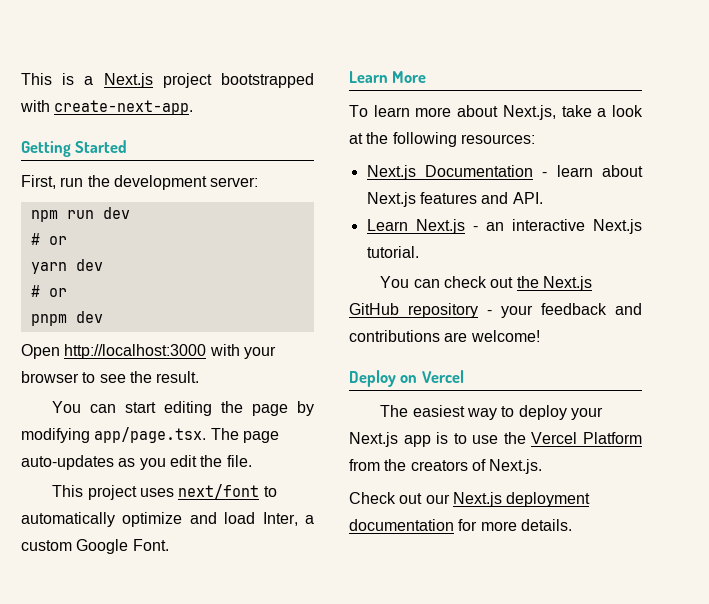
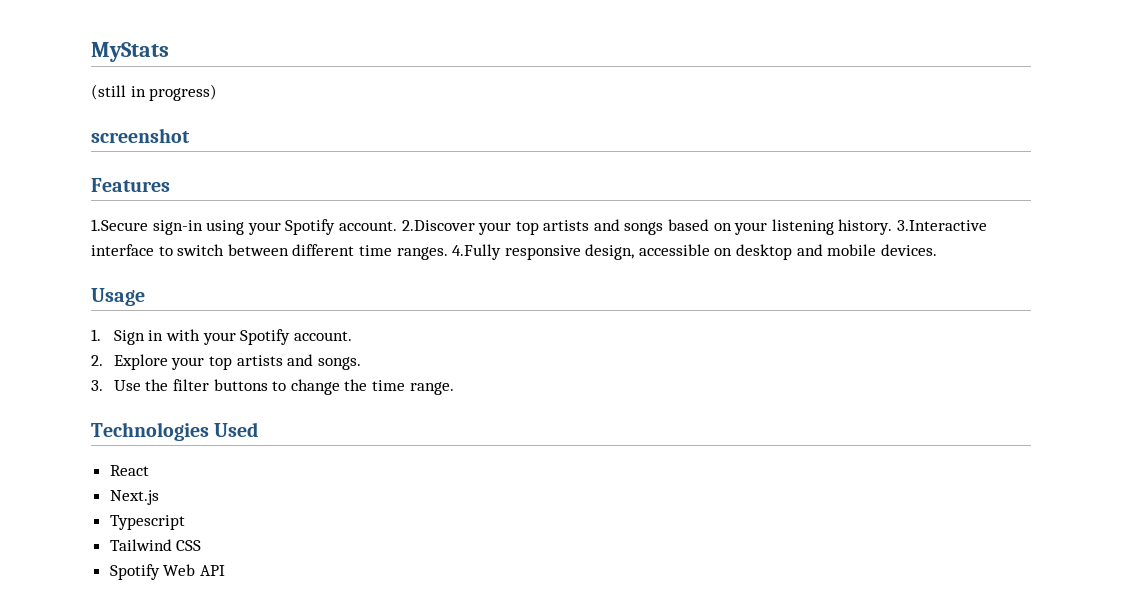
[21,73,314,88] [20,100,194,115] [21,140,128,157] [21,175,259,190] [30,207,130,222] [30,233,67,245] [30,259,103,274] [30,285,67,297] [30,311,103,326] [21,344,276,359] [21,371,200,383] [52,401,314,416] [21,427,279,443] [21,455,252,470] [52,484,277,500] [21,512,314,527] [21,539,169,554] [349,71,427,83] [349,105,643,120] [349,132,535,147] [366,165,643,180] [366,192,543,207] [366,219,642,234] [366,246,419,258] [380,276,592,291] [349,303,642,318] [349,330,540,342] [349,370,464,387] [380,405,603,420] [349,432,642,447] [349,459,543,474] [349,492,591,507] [349,519,572,531] This is a Next.js project bootstrapped with create-next-app. // Getting Started // First, run the development server: // npm run dev // # or // yarn dev // # or // pnpm dev // Open http://localhost:3000 with your browser to see the result. // You can start editing the page by modifying app/page.tsx. The page auto-updates as you edit the file. // This project uses next/font to automatically optimize and load Inter, a custom Google Font. // Learn More // To learn more about Next.js, take a look at the following resources: // Next.js Documentation - learn about Next.js features and API. // Learn Next.js - an interactive Next.js tutorial. // You can check out the Next.js GitHub repository - your feedback and contributions are welcome! // Deploy on Vercel // The easiest way to deploy your Next.js app is to use the Vercel Platform from the creators of Next.js. // Check out our Next.js deployment documentation for more details. -> [91,42,169,62] [91,84,218,101] [91,128,190,143] [91,178,170,192] [91,219,988,235] [91,244,937,260] [91,288,145,306] [91,329,352,345] [91,354,361,370] [91,379,454,395] [91,422,259,441] [109,465,149,476] [109,490,159,505] [109,515,185,530] [109,539,202,551] [109,564,225,580] MyStats // (still in progress) // screenshot // Features // 1.Secure sign-in using your Spotify account. 2.Discover your top artists and songs based on your listening history. 3.Interactive interface to switch between different time ranges. 4.Fully responsive design, accessible on desktop and mobile devices. // Usage // 1. Sign in with your Spotify account. // 2. Explore your top artists and songs. // 3. Use the filter buttons to change the time range. // Technologies Used // React // Next.js // Typescript // Tailwind CSS // Spotify Web API

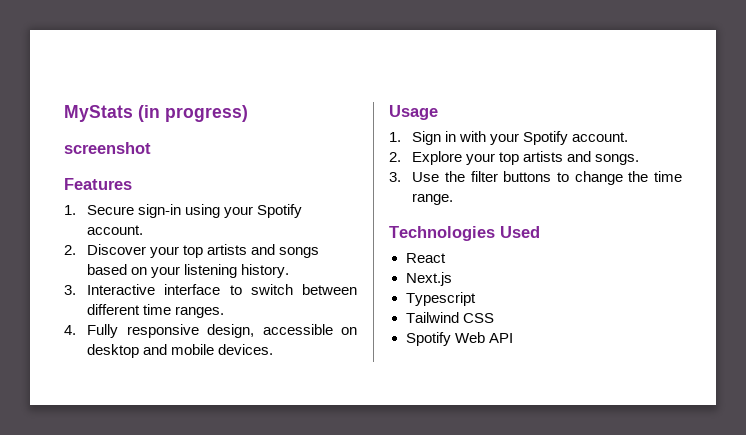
[91,84,146,100] // (still in -> [138,105,160,122] (in
[91,219,148,231] 1.Secure -> [64,205,135,215] 1. Secure
[401,220,475,231] 2.Discover -> [64,244,147,255] // 2. Discover
[897,220,988,231] 3.Interactive -> [64,284,156,295] // 3. Interactive
[452,244,502,260] 4.Fully -> [64,324,119,338] // 4. Fully

